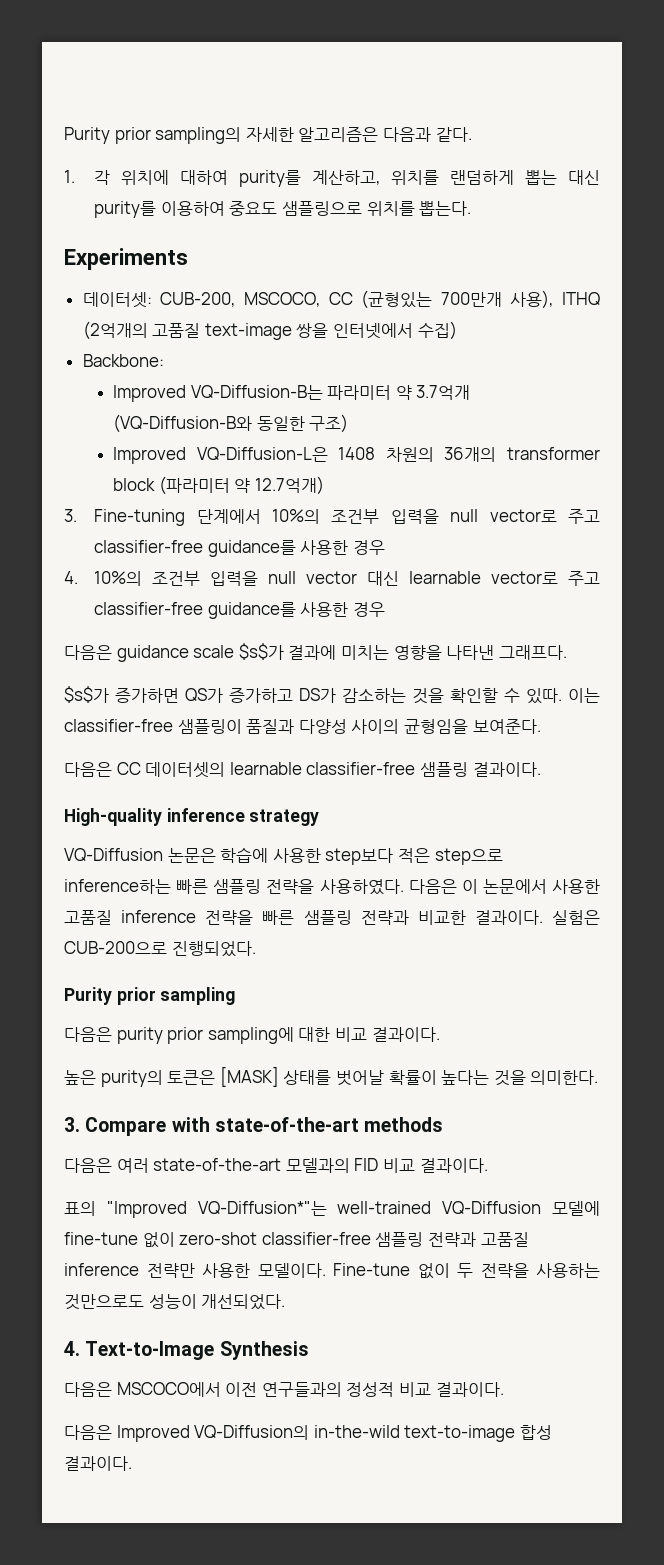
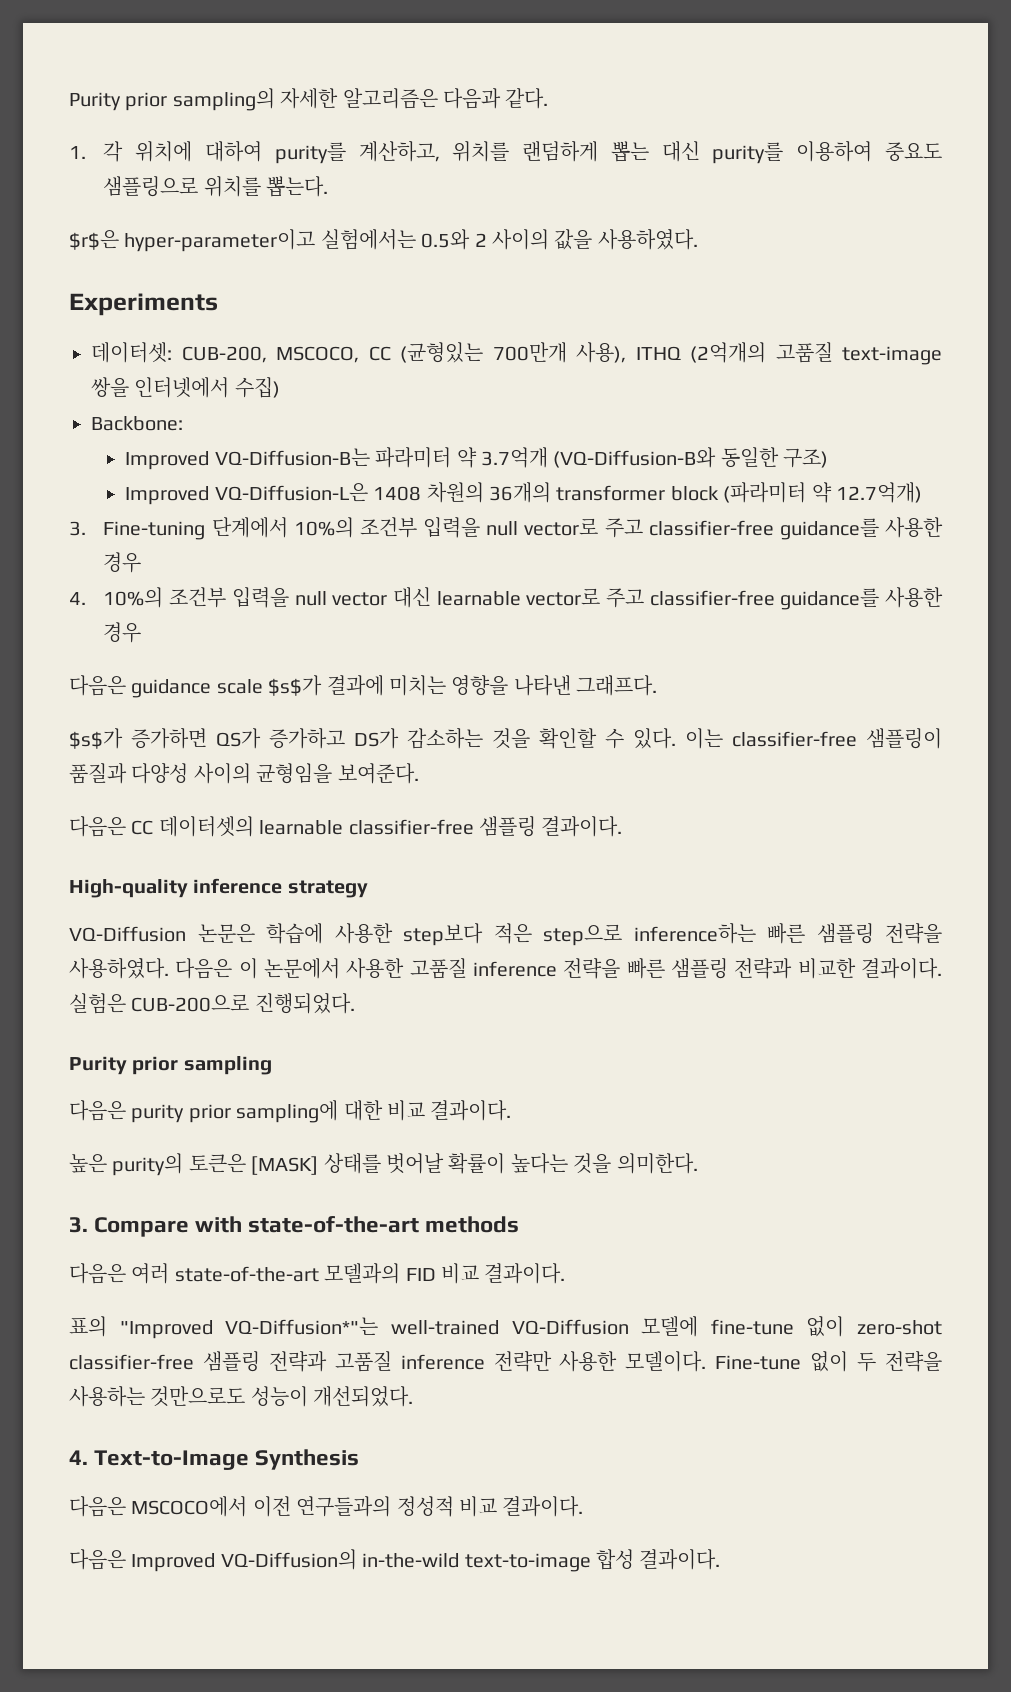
(472, 208) none -> [69,229,698,252] // $r$은 hyper-parameter이고 실험에서는 0.5와 2 사이의 값을 사용하였다.
[526,688,562,704] 있따. -> [633,728,676,749] 있다.

